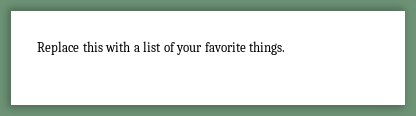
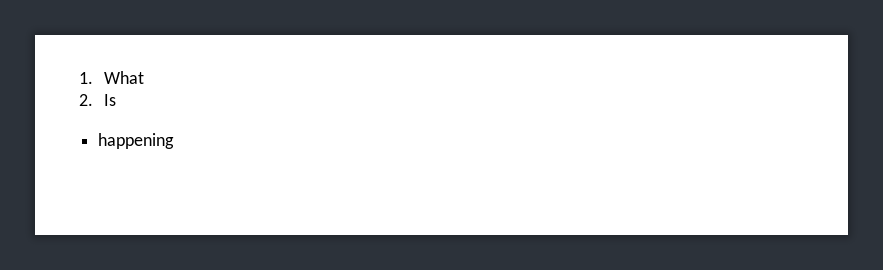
[37,41,286,55] Replace this with a list of your favorite things. -> [79,71,144,84] [79,94,116,106] [98,133,175,149] 1. What // 2. Is // happening

